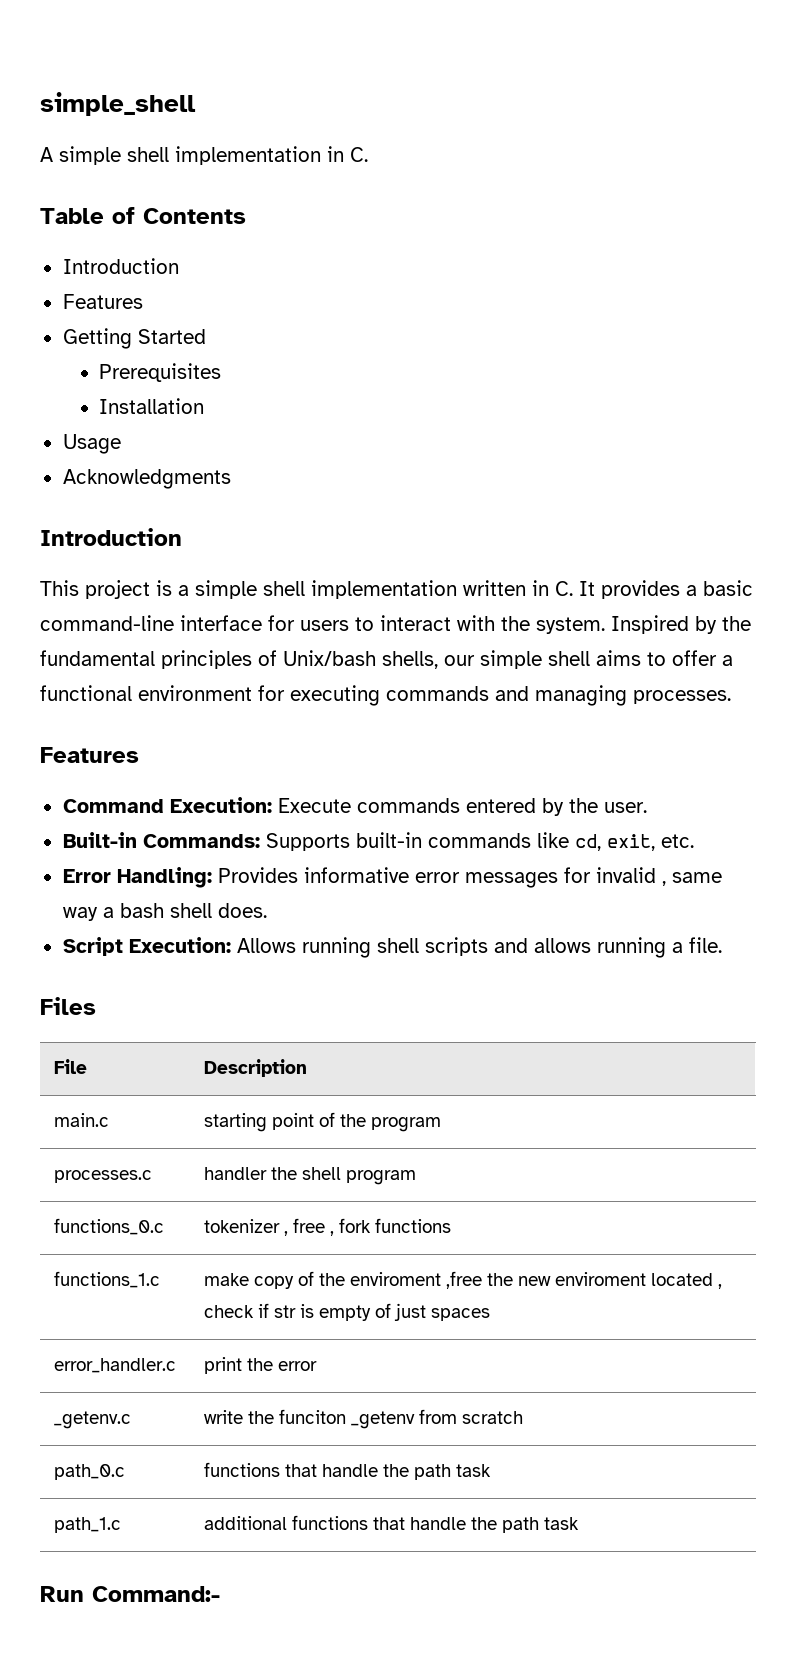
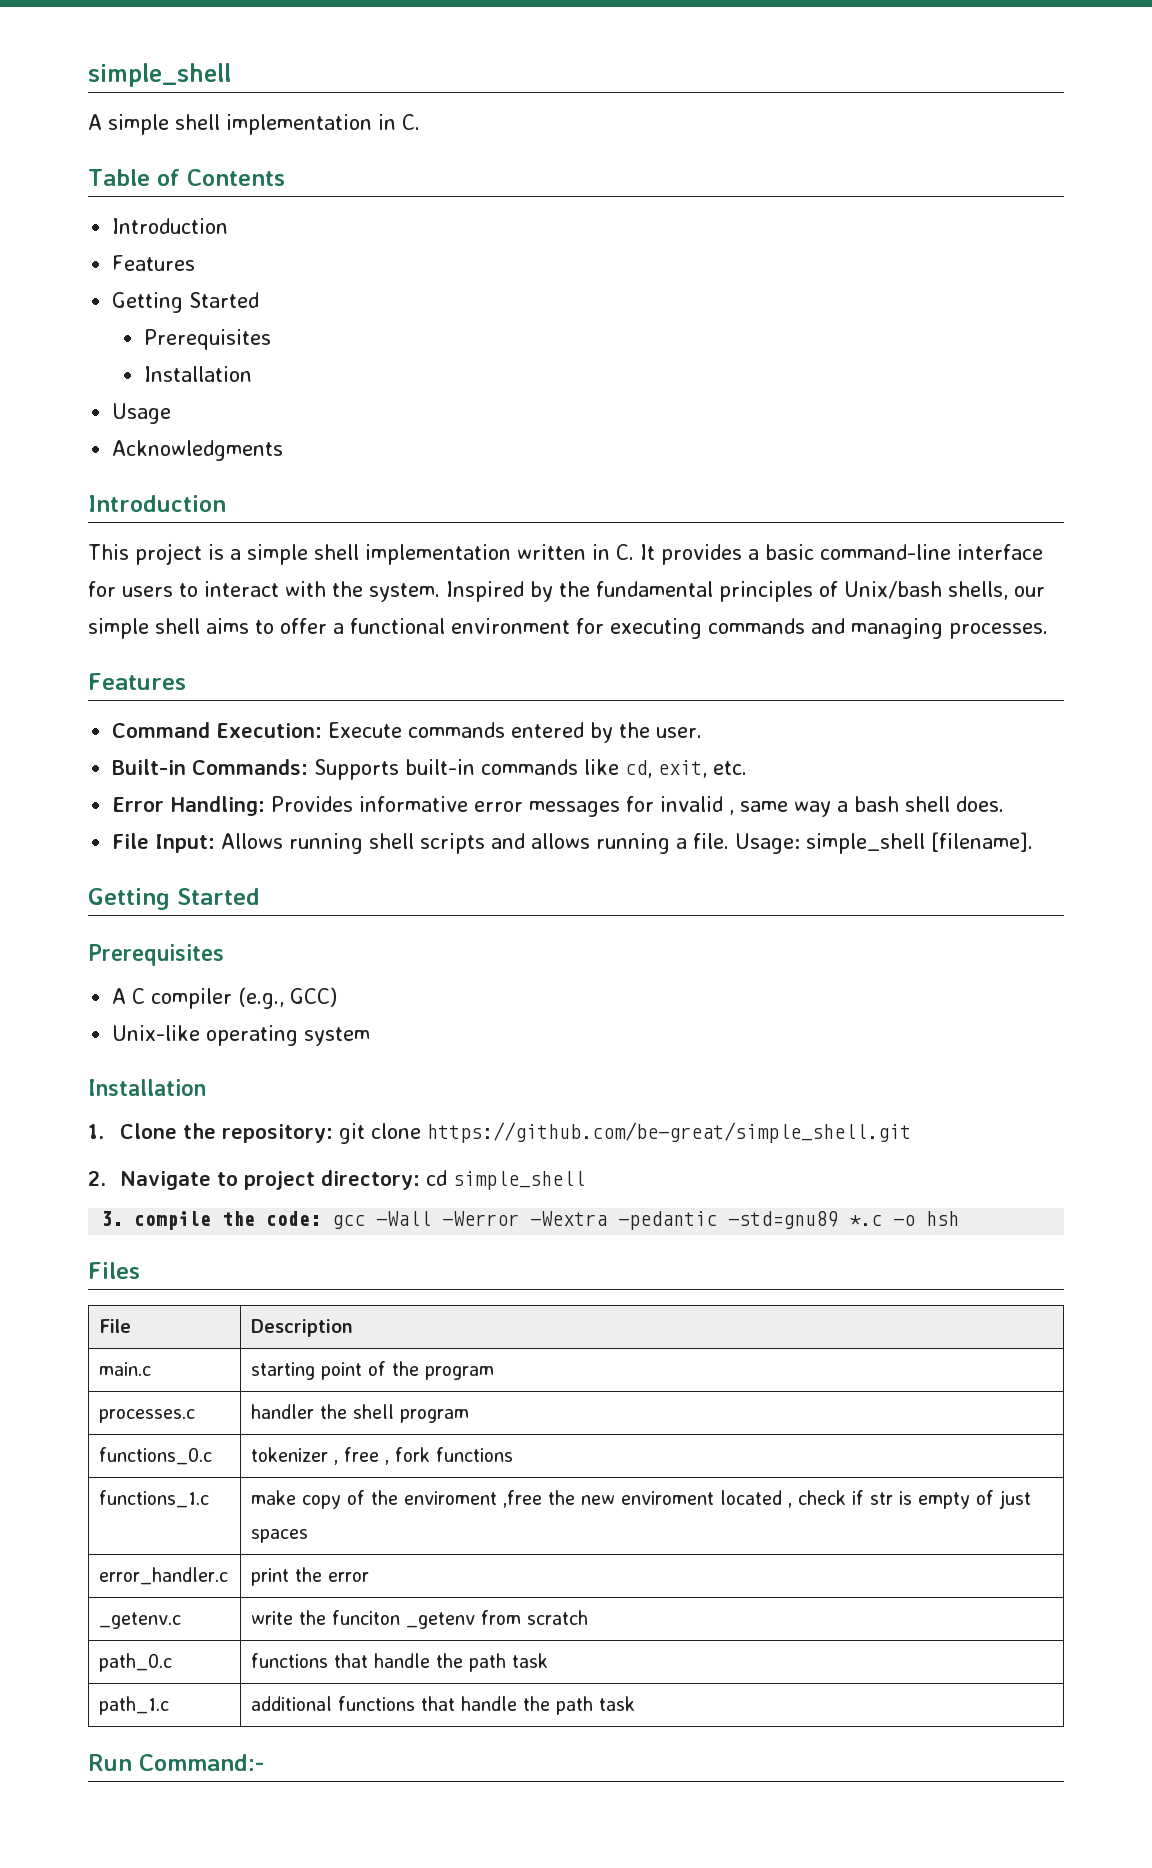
[62,937,231,956] Script Execution: -> [112,833,216,853] File Input:
(722, 945) none -> [735,832,1034,854] [88,888,260,910] [88,944,224,966] [112,987,338,1009] [112,1025,371,1046] [88,1079,206,1096] [88,1122,911,1144] [88,1170,585,1190] [101,1211,960,1230] Usage: simple_shell [filename]. // Getting Started // Prerequisites // A C compiler (e.g., GCC) // Unix-like operating system // Installation // 1. Clone the repository: git clone https://github.com/be-great/simple_shell.git // 2. Navigate to project directory: cd simple_shell // 3. compile the code: gcc -Wall -Werror -Wextra -pedantic -std=gnu89 *.c -o hsh

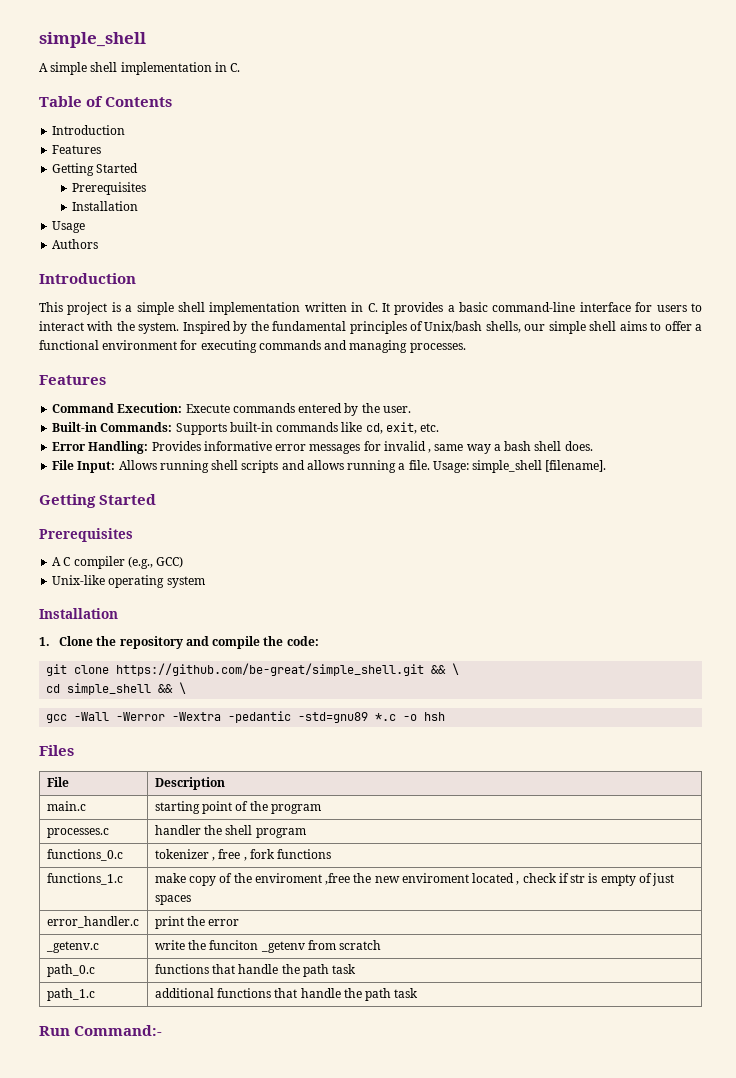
[112,440,284,461] Acknowledgments -> [52,239,99,249] Authors
[221,1122,911,1144] [88,1170,585,1190] [101,1211,322,1230] repository: git clone https://github.com/be-great/simple_shell.git // 2. Navigate to project directory: cd simple_shell // 3. compile the code: -> [119,636,319,649] [46,663,460,676] [46,682,187,695] repository and compile the code: // git clone https://github.com/be-great/simple_shell.git && \ // cd simple_shell && \ //

